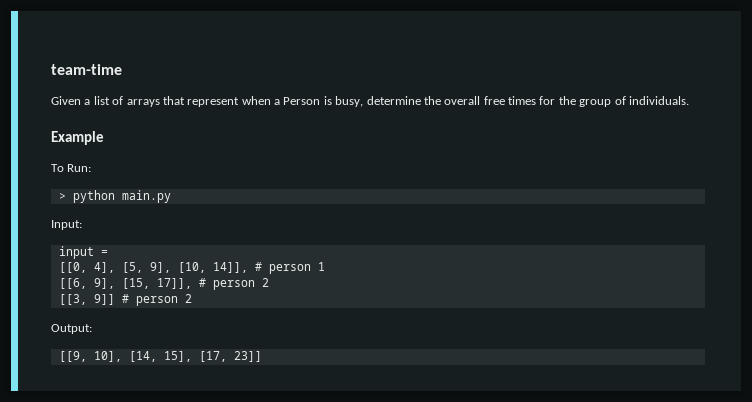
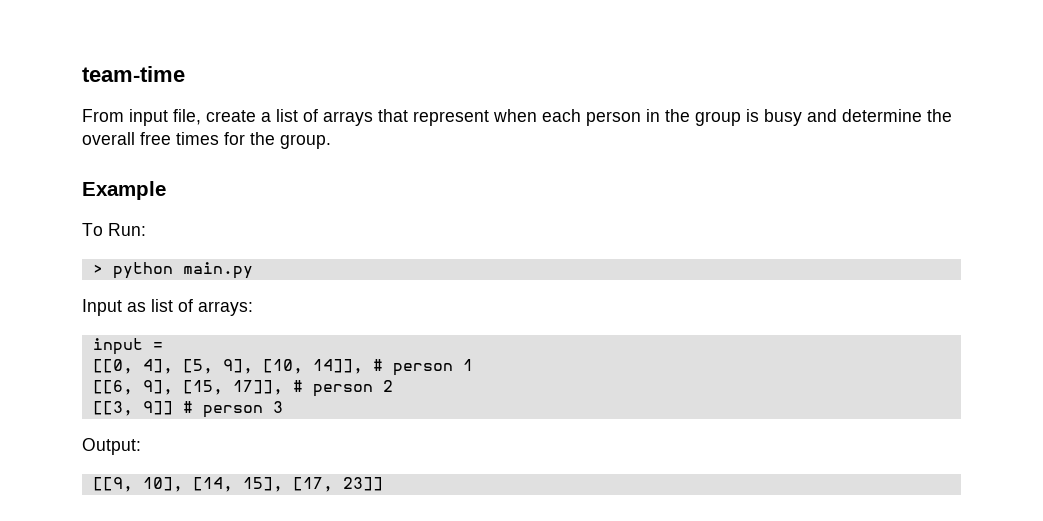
[51,96,81,105] Given -> [82,109,256,126] From input file, create
[274,96,364,107] a Person is busy, -> [542,109,837,126] each person in the group is busy and
[579,96,689,107] group of individuals. -> [280,134,331,149] group.
[51,220,82,230] Input: -> [82,299,253,316] Input as list of arrays:
[184,294,192,303] 2 -> [272,401,283,413] 3

